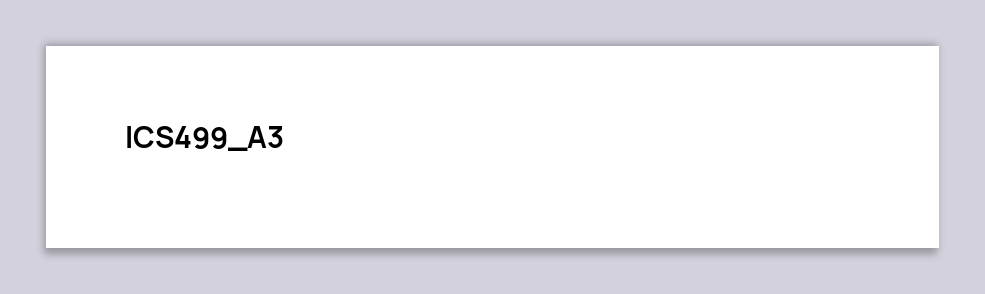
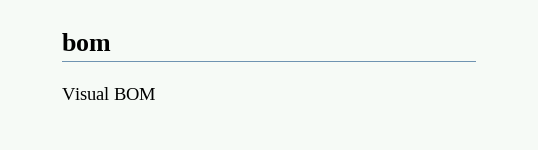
[125,126,284,151] ICS499_A3 -> [62,33,111,51] [62,87,155,100] bom // Visual BOM

